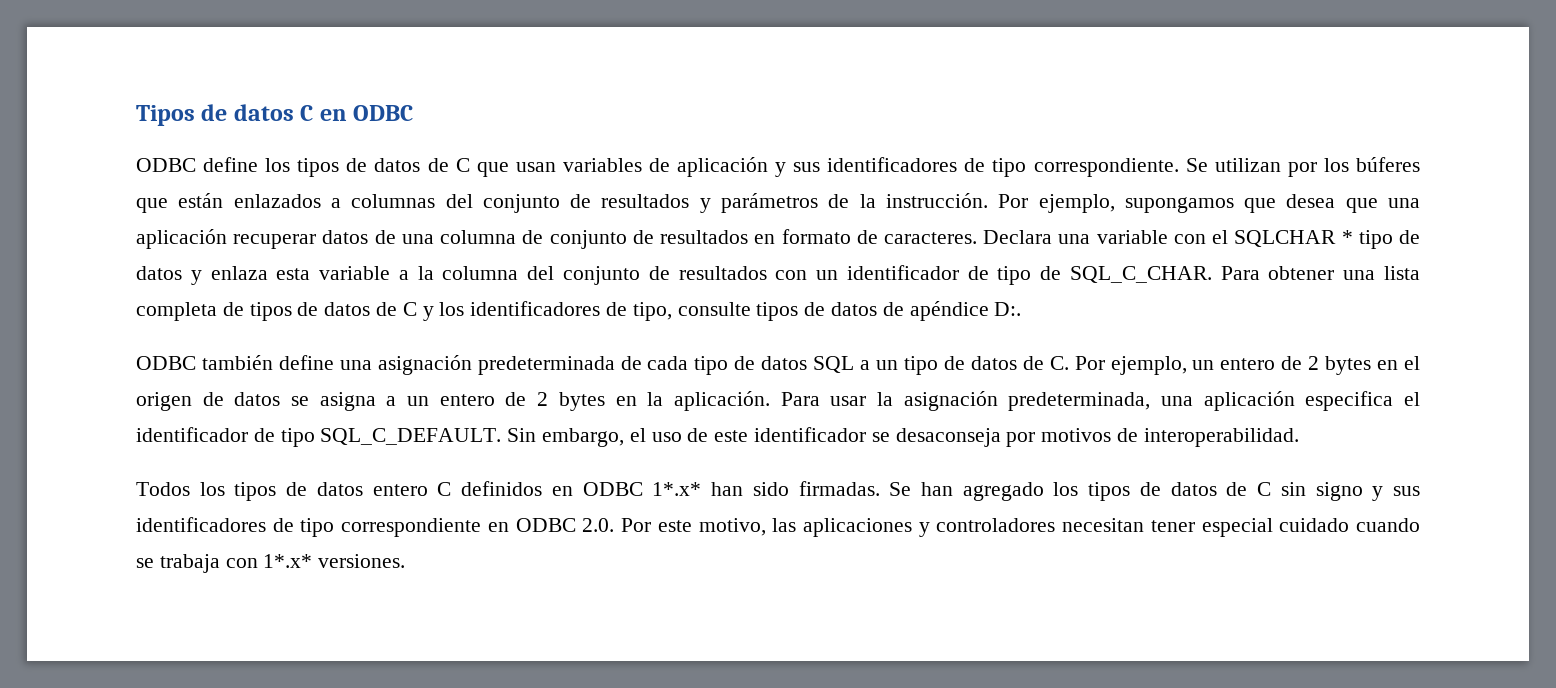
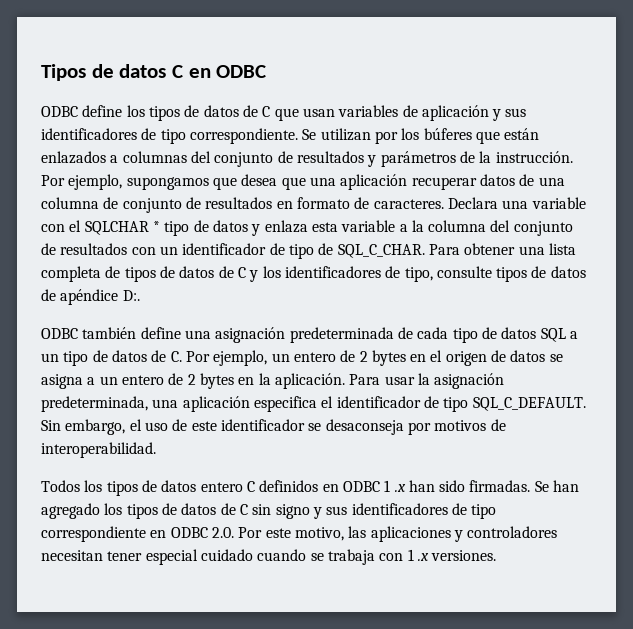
[652,482,702,496] 1*.x* -> [384,480,406,492] 1 .x
[263,554,313,568] 1*.x* -> [407,549,429,561] 1 .x

